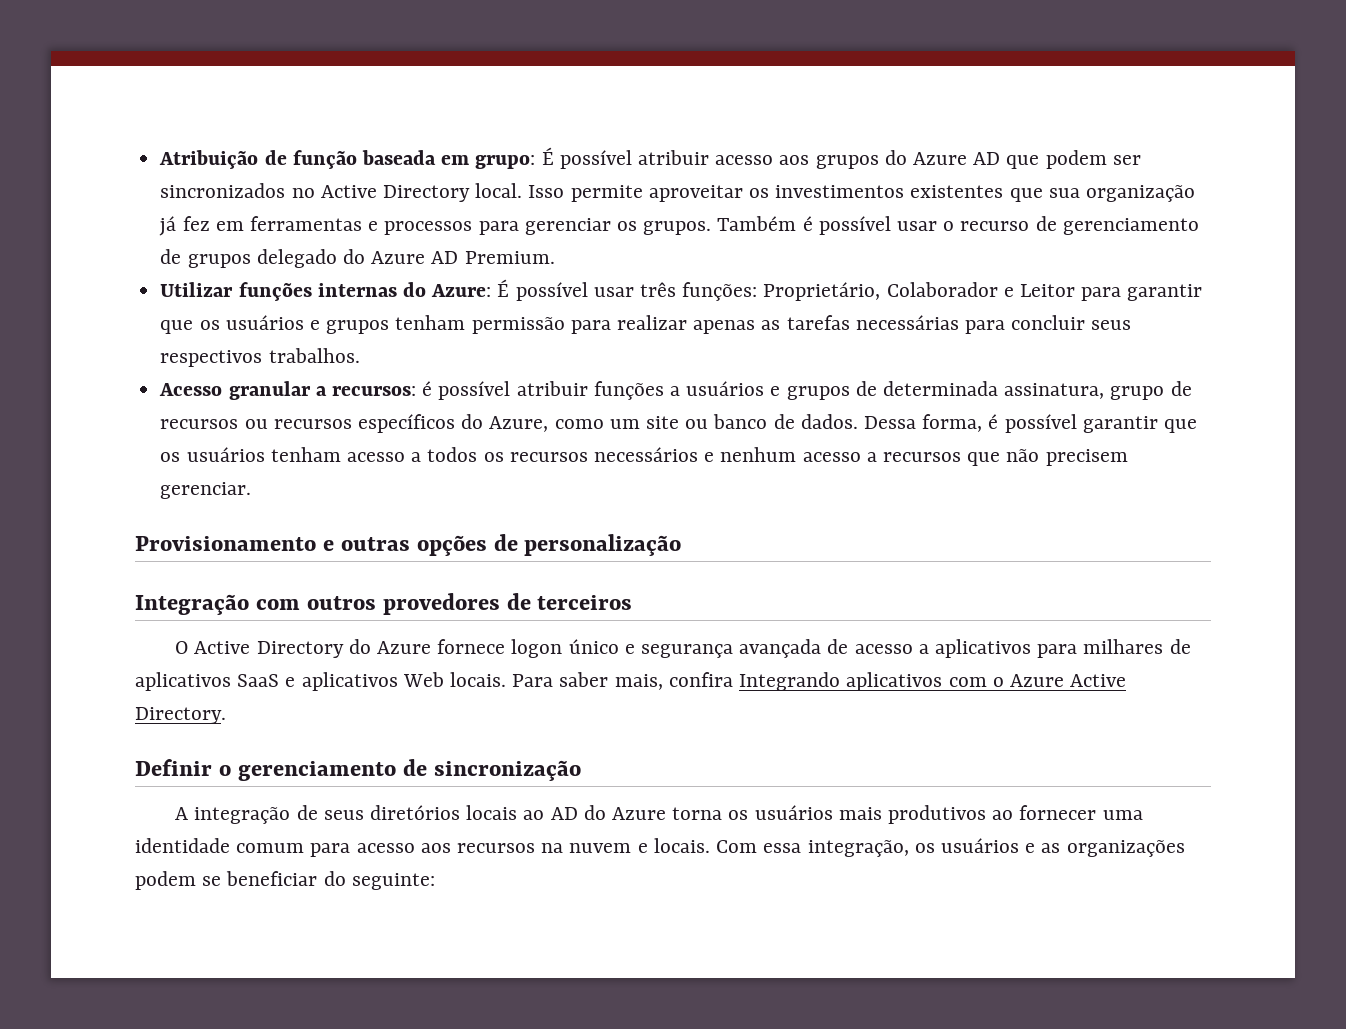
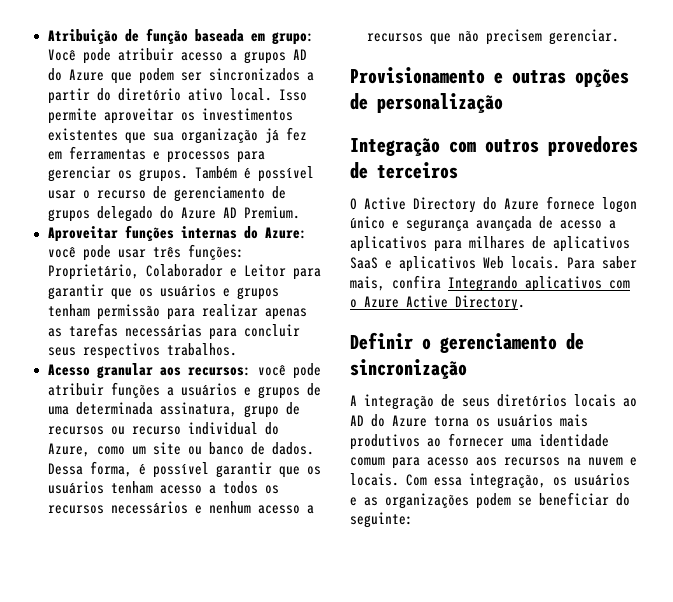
[541,147,1001,169] É possível atribuir acesso aos grupos do Azure AD -> [47,48,307,64] [47,68,104,81] Você pode atribuir acesso a grupos AD do Azure
[291,185,470,202] no Active Directory -> [306,72,314,81] [47,88,223,104] a partir do diretório ativo
[160,282,234,297] Utilizar -> [47,226,118,242] Aproveitar
[497,279,588,301] É possível -> [47,245,111,261] você pode
[315,381,511,400] a recursos: é possível -> [159,363,321,379] aos recursos: você pode
(877, 388) none -> [47,406,69,415] uma
[273,414,455,433] recursos específicos -> [131,422,258,435] recurso individual

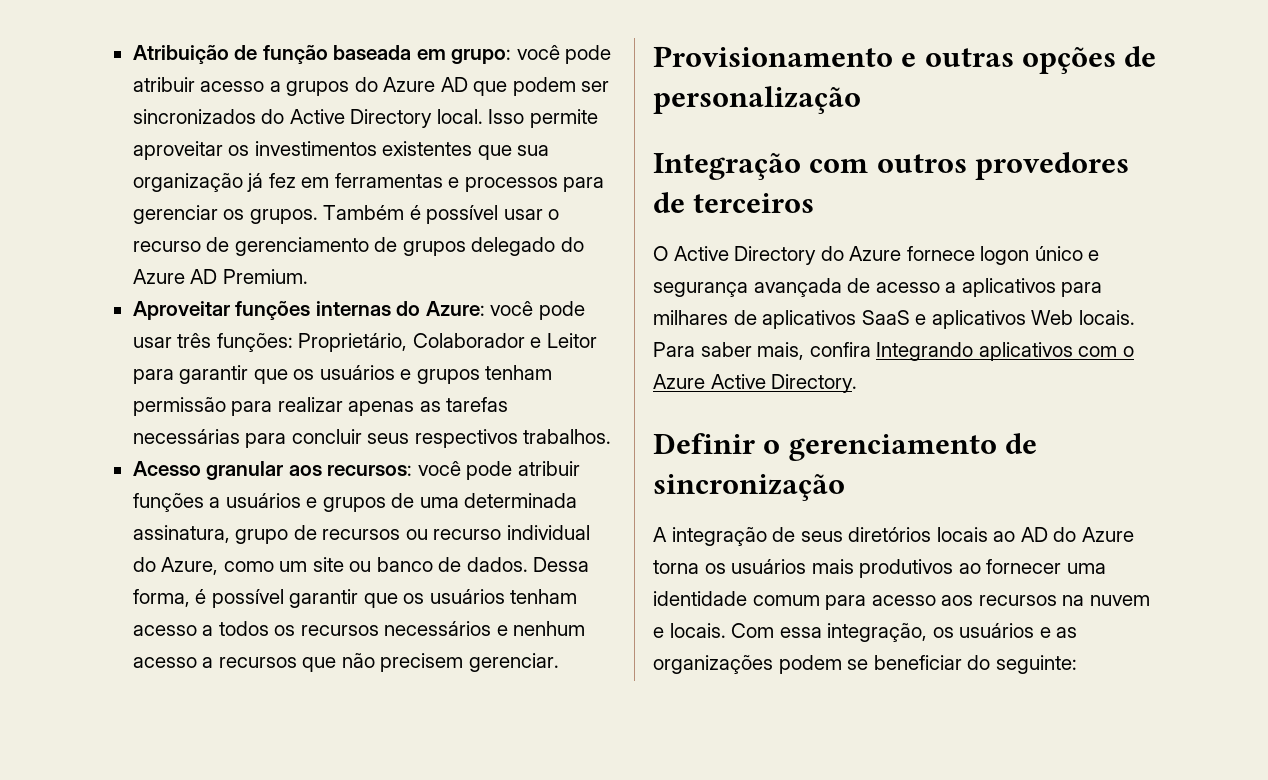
[47,49,76,61] Você -> [516,45,560,60] você
[292,49,307,60] [47,68,104,81] AD do Azure -> [354,77,468,92] do Azure AD
[306,72,314,81] [47,88,223,104] a partir do diretório ativo -> [261,109,433,128] do Active Directory

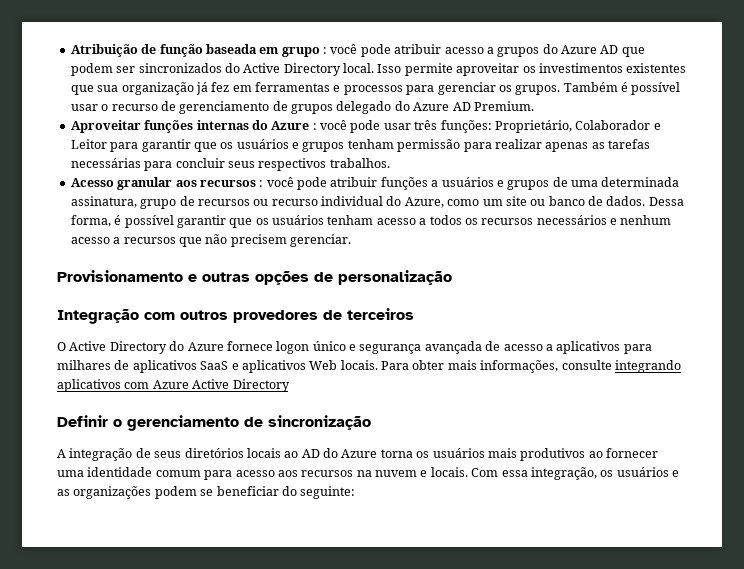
[451,49,512,64] grupo: -> [281,47,327,57] grupo :
[425,301,485,316] Azure: -> [271,121,317,130] Azure :
[327,465,413,476] recursos: -> [199,180,264,187] recursos :
[700,342,974,361] saber mais, confira Integrando -> [412,360,681,373] obter mais informações, consulte integrando
[1122,346,1134,357] o -> (150, 385) none
[771,374,858,393] Directory. -> [232,379,290,392] Directory

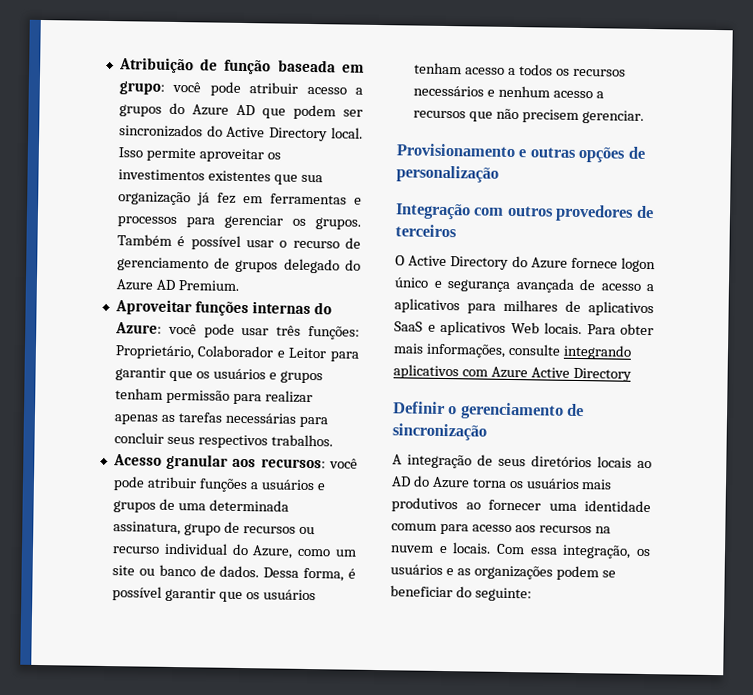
[281,47,327,57] grupo : -> [118,81,165,95] grupo:
[271,121,317,130] Azure : -> [114,322,162,334] Azure:
[199,180,264,187] recursos : -> [260,458,326,469] recursos:

